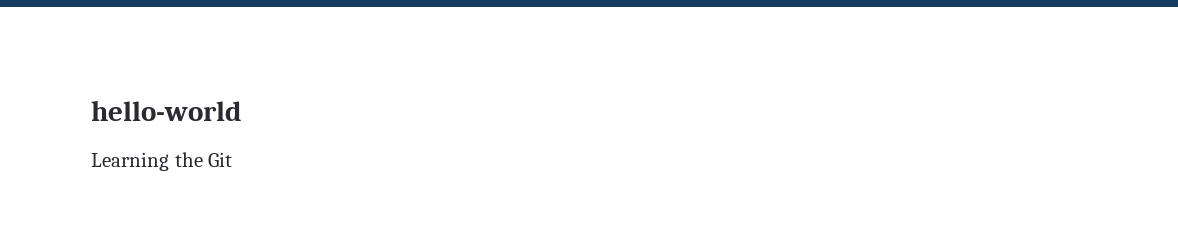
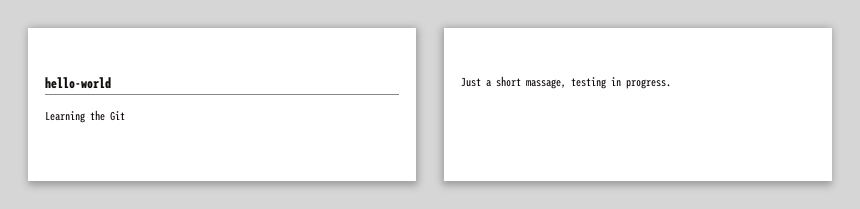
(233, 159) none -> [461,76,671,89] // Just a short massage, testing in progress.

